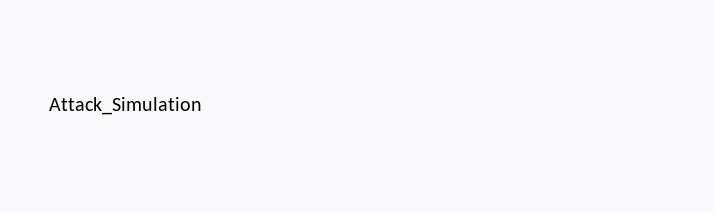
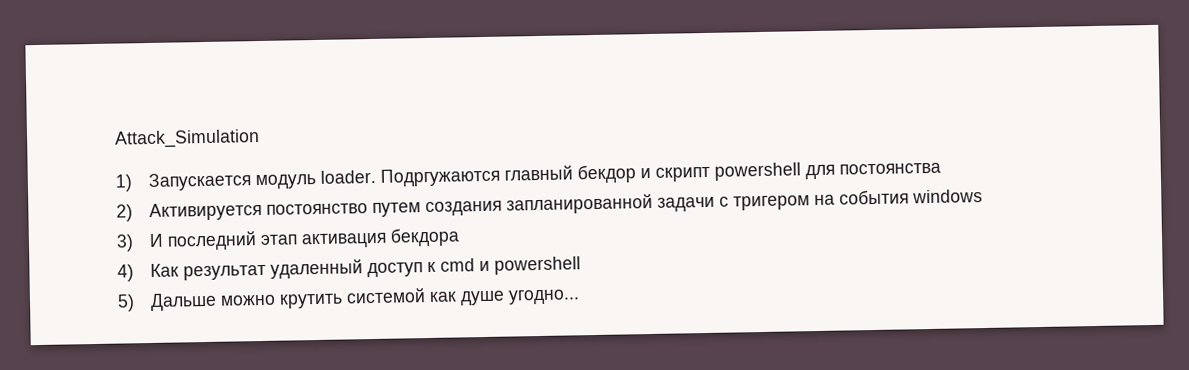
(202, 106) none -> [115,162,941,192] [116,189,983,222] [116,227,460,252] [117,256,581,282] [117,288,580,312] // 1) Запускается модуль loader. Подргужаются главный бекдор и скрипт powershell для постоянства // 2) Активируется постоянство путем создания запланированной задачи с тригером на события windows // 3) И последний этап активация бекдора // 4) Как результат удаленный доступ к cmd и powershell // 5) Дальше можно крутить системой как душе угодно...

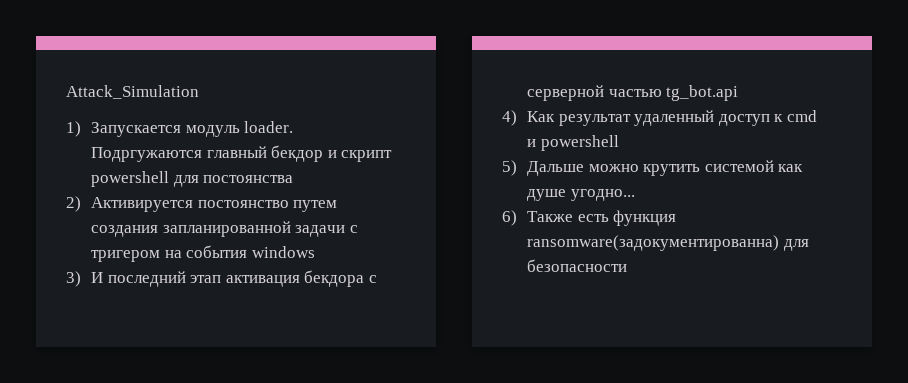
(460, 237) none -> [368,275,377,283] [526,85,739,101] с серверной частью tg_bot.api
(580, 297) none -> [502,210,677,226] [526,235,809,251] [526,259,627,272] // 6) Также есть функция ransomware(задокументированна) для безопасности

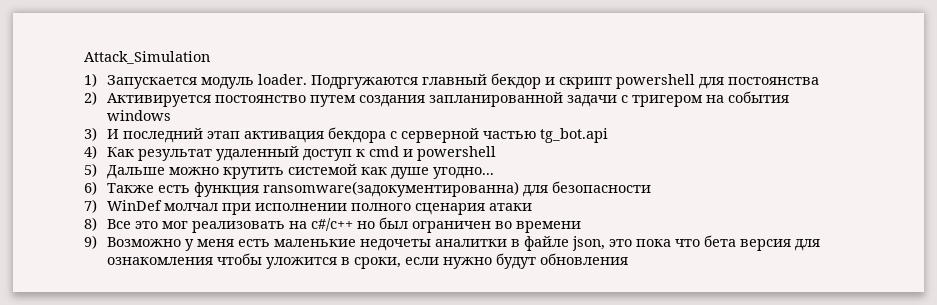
(627, 265) none -> [84,199,532,215] [84,217,581,233] [84,235,820,251] [106,253,628,269] // 7) WinDef молчал при исполнении полного сценария атаки // 8) Все это мог реализовать на c#/c++ но был ограничен во времени // 9) Возможно у меня есть маленькие недочеты аналитки в файле json, это пока что бета версия для ознакомления чтобы уложится в сроки, если нужно будут обновления

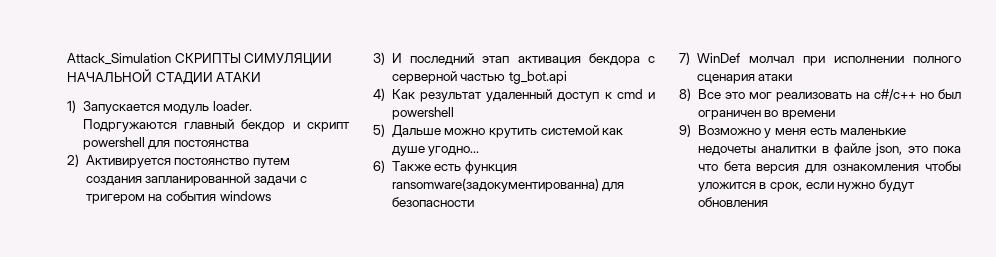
(210, 57) none -> [174,53,333,66] [67,69,262,85] СКРИПТЫ СИМУЛЯЦИИ НАЧАЛЬНОЙ СТАДИИ АТАКИ
[353,257,401,269] сроки, -> [770,182,803,192] срок,

